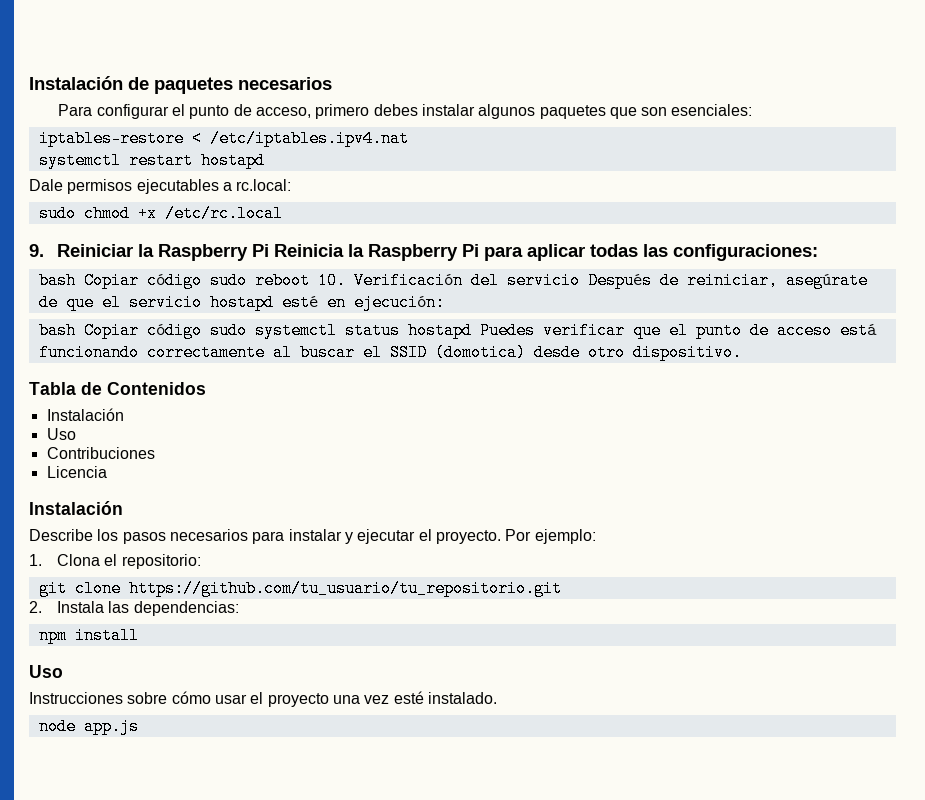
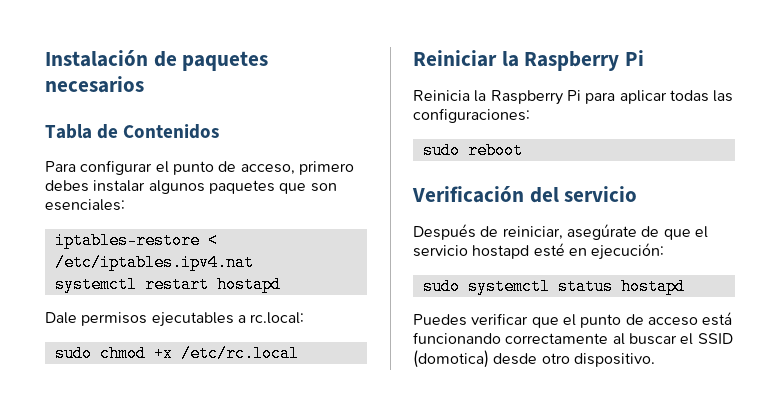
(332, 83) none -> [45,124,220,139] // Tabla de Contenidos
[29,244,44,257] 9. -> (299, 353) none
(269, 250) none -> (645, 58) //
[38,272,202,289] bash Copiar código -> (530, 115) none
[317,272,346,289] 10. -> (523, 150) //
(580, 280) none -> (638, 194) //
[38,322,202,339] bash Copiar código -> (665, 251) none
(472, 330) none -> (685, 286) //
[29,382,206,395] [46,408,124,421] [46,428,76,440] [46,447,155,459] [46,466,107,478] [29,501,123,515] [29,529,596,544] [29,554,201,569] [38,580,562,597] [29,601,239,616] [38,627,139,644] [29,665,63,678] [29,691,497,707] [38,718,139,735] // Tabla de Contenidos // Instalación // Uso // Contribuciones // Licencia // Instalación // Describe los pasos necesarios para instalar y ejecutar el proyecto. Por ejemplo: // 1. Clona el repositorio: // git clone https://github.com/tu_usuario/tu_repositorio.git // 2. Instala las dependencias: // npm install // Uso // Instrucciones sobre cómo usar el proyecto una vez esté instalado. // node app.js -> (655, 360) none

